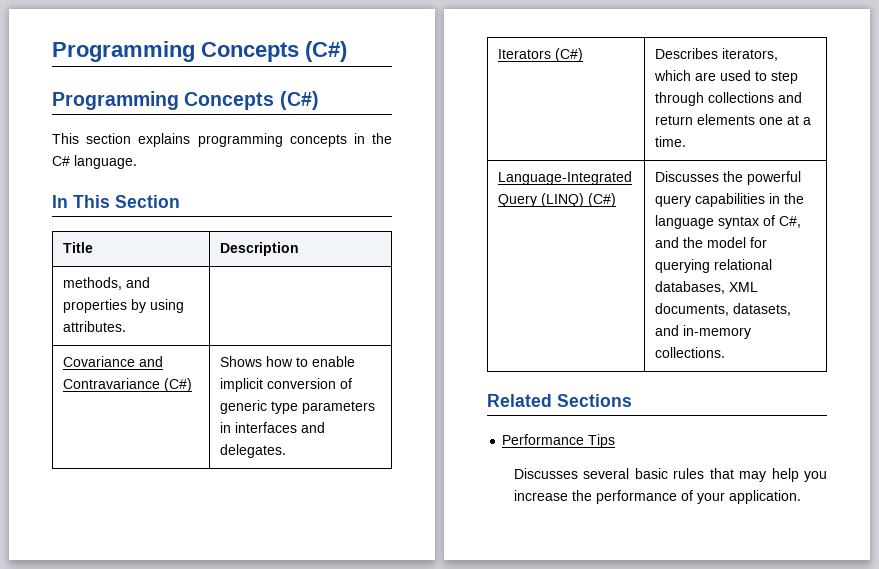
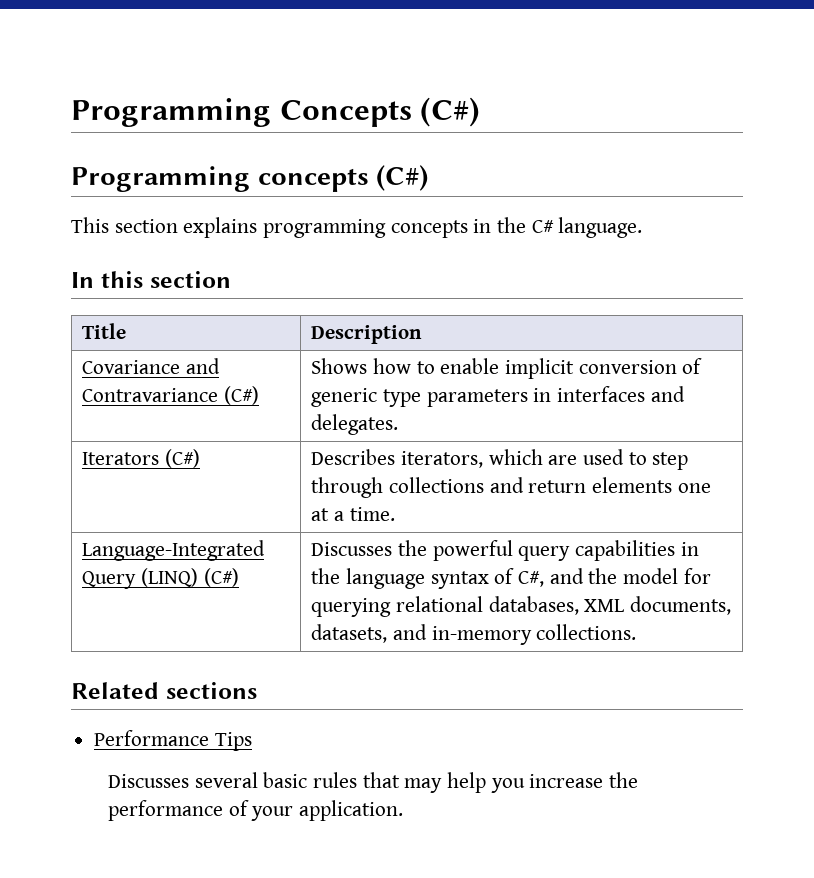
[184,92,275,110] Concepts -> [257,168,369,192] concepts
[73,195,180,208] This Section -> [100,271,231,288] this section
[63,277,151,290] [63,299,185,313] [63,321,127,332] // methods, and properties by using attributes. | -> (423, 334) none
[557,394,632,407] Sections -> [165,682,257,699] sections

